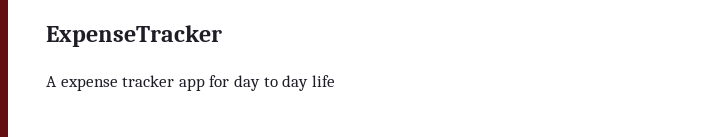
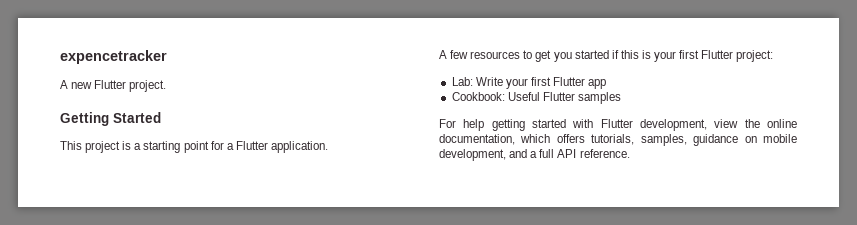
[46,25,222,47] [46,75,335,91] ExpenseTracker // A expense tracker app for day to day life -> [60,50,167,64] [60,80,167,92] [60,112,161,126] [60,141,328,153] [439,50,774,62] [451,77,607,89] [451,92,621,104] [439,119,797,131] [439,134,797,146] [439,149,630,161] expencetracker // A new Flutter project. // Getting Started // This project is a starting point for a Flutter application. // A few resources to get you started if this is your first Flutter project: // Lab: Write your first Flutter app // Cookbook: Useful Flutter samples // For help getting started with Flutter development, view the online documentation, which offers tutorials, samples, guidance on mobile development, and a full API reference.

